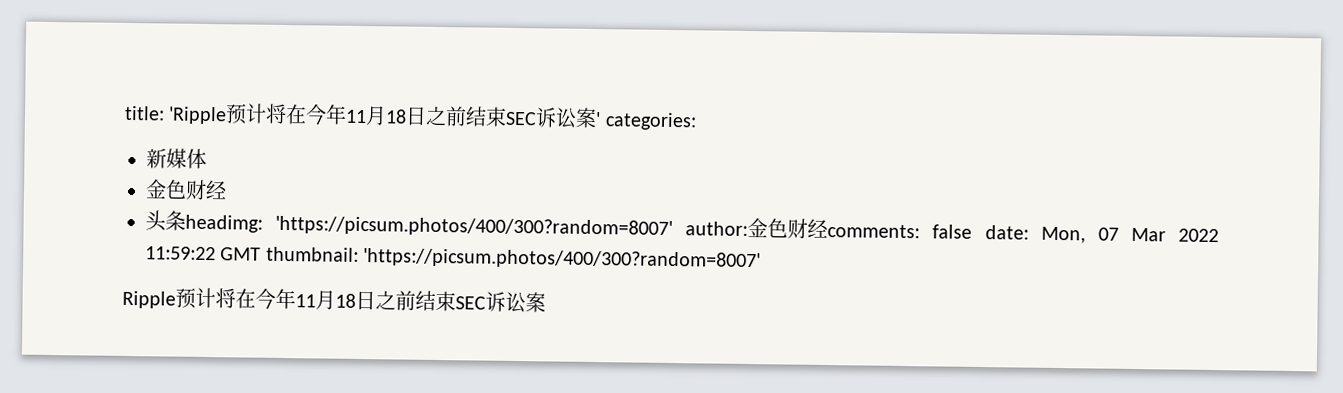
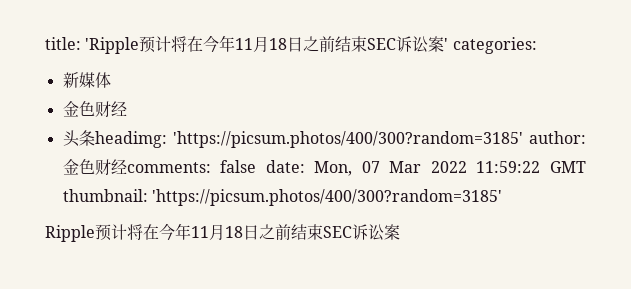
[275,215,674,239] 'https://picsum.photos/400/300?random=8007' -> [172,131,523,148] 'https://picsum.photos/400/300?random=3185'
[363,248,762,271] 'https://picsum.photos/400/300?random=8007' -> [151,189,502,206] 'https://picsum.photos/400/300?random=3185'

